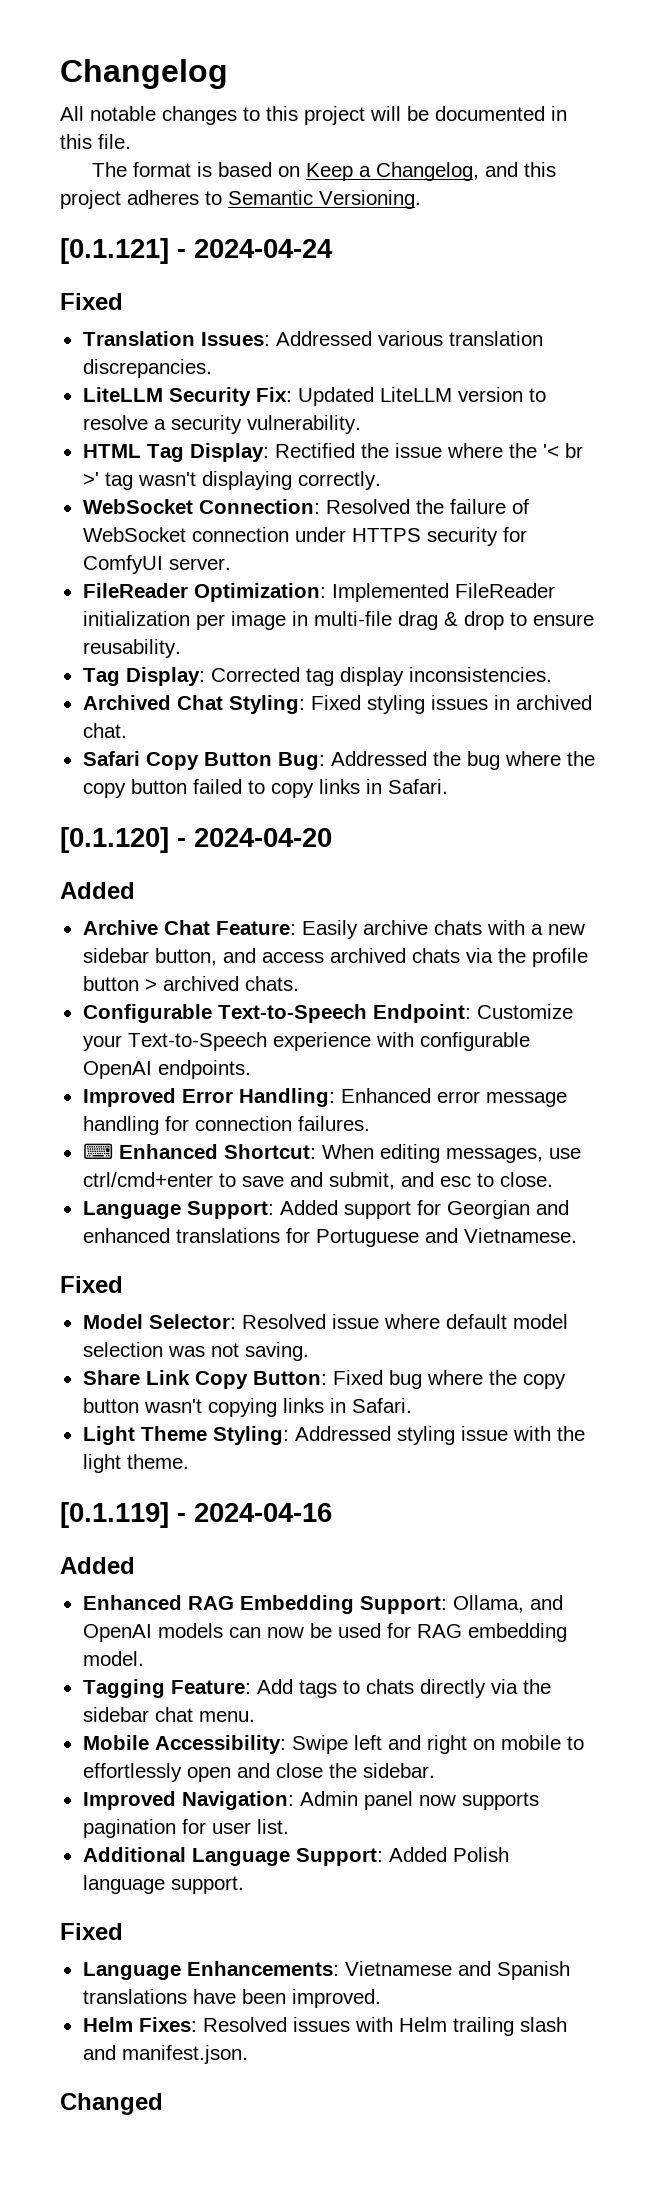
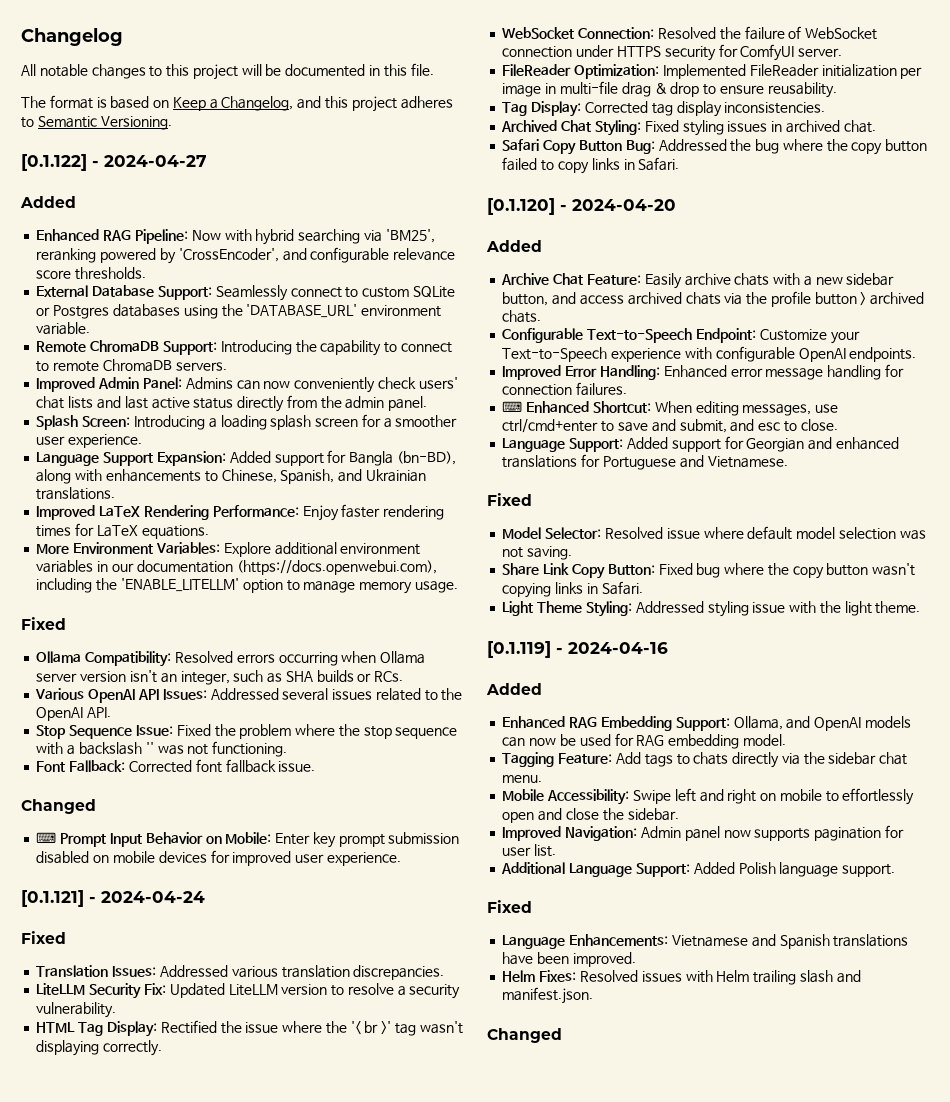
(421, 199) none -> [21,154,207,171] [20,196,76,208] [36,229,435,245] [36,247,456,264] [36,267,147,280] [36,285,455,301] [36,304,442,319] [36,322,91,335] [36,340,452,356] [36,359,227,372] [36,377,458,393] [36,395,428,412] [36,414,458,430] [36,434,143,448] [36,450,456,466] [36,469,426,484] [36,487,116,500] [36,504,445,521] [36,523,209,539] [36,542,421,557] [36,560,437,575] [36,578,458,594] [21,617,66,630] [36,651,426,667] [36,670,404,685] [35,688,463,703] [36,707,112,721] [36,724,458,739] [36,741,288,757] [36,759,316,773] [21,799,96,814] [36,832,460,848] [36,850,401,866] // [0.1.122] - 2024-04-27 // Added // Enhanced RAG Pipeline: Now with hybrid searching via 'BM25', reranking powered by 'CrossEncoder', and configurable relevance score thresholds. // External Database Support: Seamlessly connect to custom SQLite or Postgres databases using the 'DATABASE_URL' environment variable. // Remote ChromaDB Support: Introducing the capability to connect to remote ChromaDB servers. // Improved Admin Panel: Admins can now conveniently check users' chat lists and last active status directly from the admin panel. // Splash Screen: Introducing a loading splash screen for a smoother user experience. // Language Support Expansion: Added support for Bangla (bn-BD), along with enhancements to Chinese, Spanish, and Ukrainian translations. // Improved LaTeX Rendering Performance: Enjoy faster rendering times for LaTeX equations. // More Environment Variables: Explore additional environment variables in our documentation (https://docs.openwebui.com), including the 'ENABLE_LITELLM' option to manage memory usage. // Fixed // Ollama Compatibility: Resolved errors occurring when Ollama server version isn't an integer, such as SHA builds or RCs. // Various OpenAI API Issues: Addressed several issues related to the OpenAI API. // Stop Sequence Issue: Fixed the problem where the stop sequence with a backslash '' was not functioning. // Font Fallback: Corrected font fallback issue. // Changed // ⌨ Prompt Input Behavior on Mobile: Enter key prompt submission disabled on mobile devices for improved user experience.

